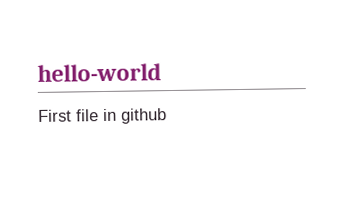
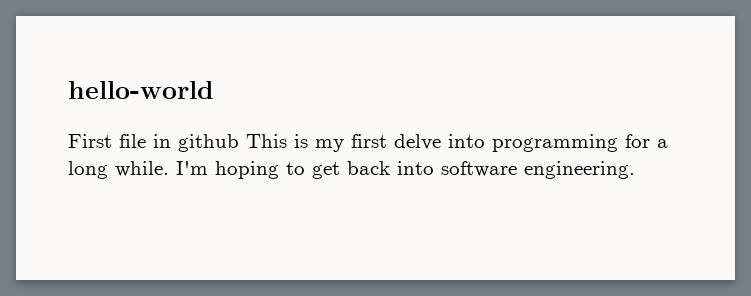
(167, 116) none -> [246,134,668,152] [68,161,635,179] This is my first delve into programming for a long while. I'm hoping to get back into software engineering.

